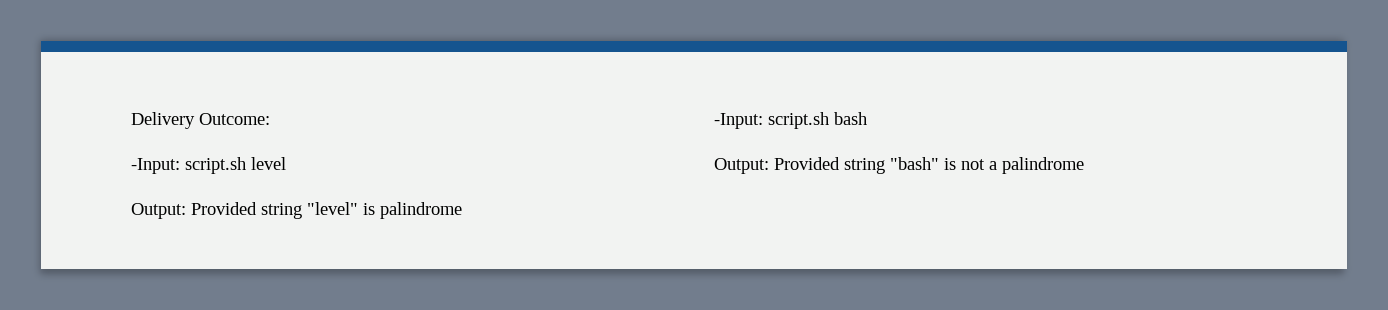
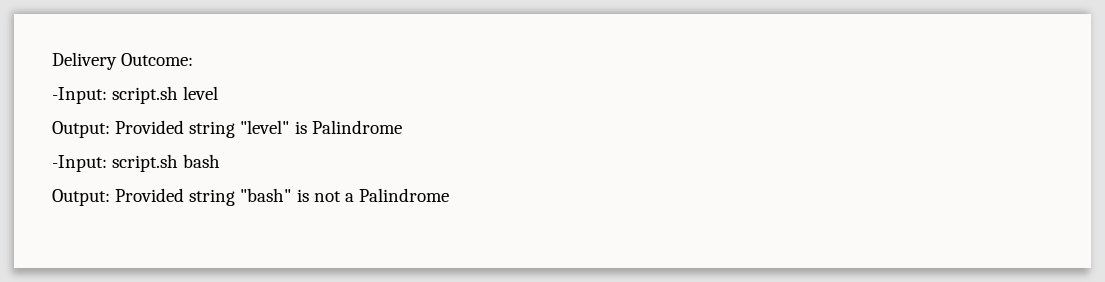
[380,202,462,219] palindrome -> [311,120,402,134] Palindrome
[1002,157,1084,174] palindrome -> [358,188,449,202] Palindrome

